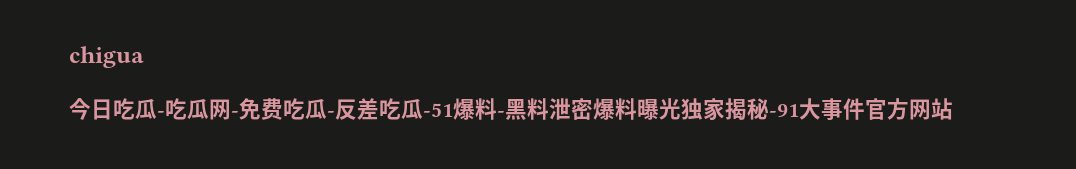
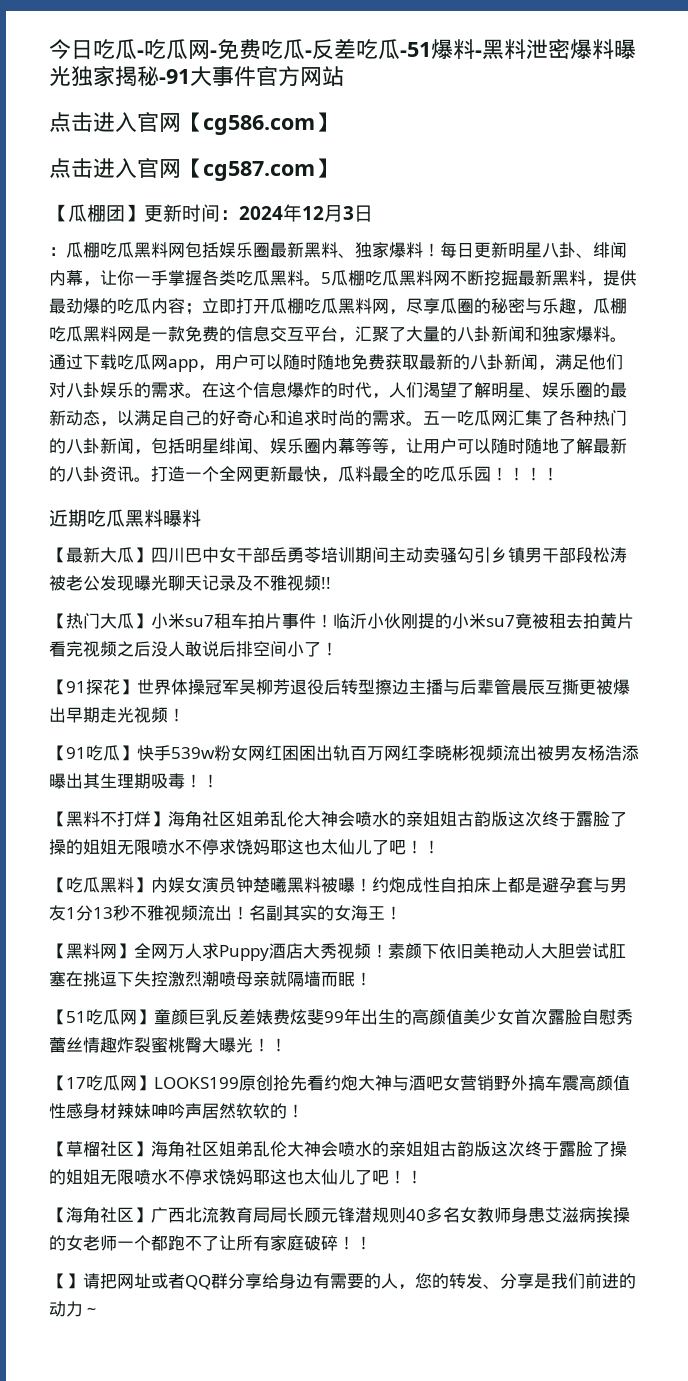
[69,46,144,68] chigua // -> (49, 49) none
(953, 109) none -> [49,112,337,135] [49,158,337,181] [49,204,373,222] [49,242,627,258] [49,270,637,287] [49,298,627,315] [49,326,627,343] [49,354,623,372] [49,382,627,399] [49,410,627,427] [49,438,627,455] [49,466,559,483] [49,509,201,527] [49,547,627,563] [49,575,331,591] [49,613,634,629] [49,641,338,657] [49,679,630,695] [49,707,185,723] [49,745,639,761] [49,773,219,789] [49,810,627,827] [49,839,440,855] [49,877,627,893] [49,905,402,921] [49,943,626,961] [49,971,372,987] [49,1008,633,1025] [49,1037,287,1053] [49,1075,630,1091] [49,1103,304,1119] [49,1140,627,1157] [49,1169,423,1185] [49,1206,630,1223] [49,1235,372,1251] [49,1273,636,1290] [49,1301,100,1317] // 点击进入官网【cg586.com】 // 点击进入官网【cg587.com】 // 【瓜棚团】更新时间：2024年12月3日 // ：瓜棚吃瓜黑料网包括娱乐圈最新黑料、独家爆料！每日更新明星八卦、绯闻内幕，让你一手掌握各类吃瓜黑料。5瓜棚吃瓜黑料网不断挖掘最新黑料，提供最劲爆的吃瓜内容；立即打开瓜棚吃瓜黑料网，尽享瓜圈的秘密与乐趣，瓜棚吃瓜黑料网是一款免费的信息交互平台，汇聚了大量的八卦新闻和独家爆料。通过下载吃瓜网app，用户可以随时随地免费获取最新的八卦新闻，满足他们对八卦娱乐的需求。在这个信息爆炸的时代，人们渴望了解明星、娱乐圈的最新动态，以满足自己的好奇心和追求时尚的需求。五一吃瓜网汇集了各种热门的八卦新闻，包括明星绯闻、娱乐圈内幕等等，让用户可以随时随地了解最新的八卦资讯。打造一个全网更新最快，瓜料最全的吃瓜乐园！！！！ // 近期吃瓜黑料曝料 // 【最新大瓜】四川巴中女干部岳勇苓培训期间主动卖骚勾引乡镇男干部段松涛被老公发现曝光聊天记录及不雅视频!! // 【热门大瓜】小米su7租车拍片事件！临沂小伙刚提的小米su7竟被租去拍黄片看完视频之后没人敢说后排空间小了！ // 【91探花】世界体操冠军吴柳芳退役后转型擦边主播与后辈管晨辰互撕更被爆出早期走光视频！ // 【91吃瓜】快手539w粉女网红困困出轨百万网红李晓彬视频流出被男友杨浩添曝出其生理期吸毒！！ // 【黑料不打烊】海角社区姐弟乱伦大神会喷水的亲姐姐古韵版这次终于露脸了操的姐姐无限喷水不停求饶妈耶这也太仙儿了吧！！ // 【吃瓜黑料】内娱女演员钟楚曦黑料被曝！约炮成性自拍床上都是避孕套与男友1分13秒不雅视频流出！名副其实的女海王！ // 【黑料网】全网万人求Puppy酒店大秀视频！素颜下依旧美艳动人大胆尝试肛塞在挑逗下失控激烈潮喷母亲就隔墙而眠！ // 【51吃瓜网】童颜巨乳反差婊费炫斐99年出生的高颜值美少女首次露脸自慰秀蕾丝情趣炸裂蜜桃臀大曝光！！ // 【17吃瓜网】LOOKS199原创抢先看约炮大神与酒吧女营销野外搞车震高颜值性感身材辣妹呻吟声居然软软的！ // 【草榴社区】海角社区姐弟乱伦大神会喷水的亲姐姐古韵版这次终于露脸了操的姐姐无限喷水不停求饶妈耶这也太仙儿了吧！！ // 【海角社区】广西北流教育局局长顾元锋潜规则40多名女教师身患艾滋病挨操的女老师一个都跑不了让所有家庭破碎！！ // 【】请把网址或者QQ群分享给身边有需要的人，您的转发、分享是我们前进的动力～

